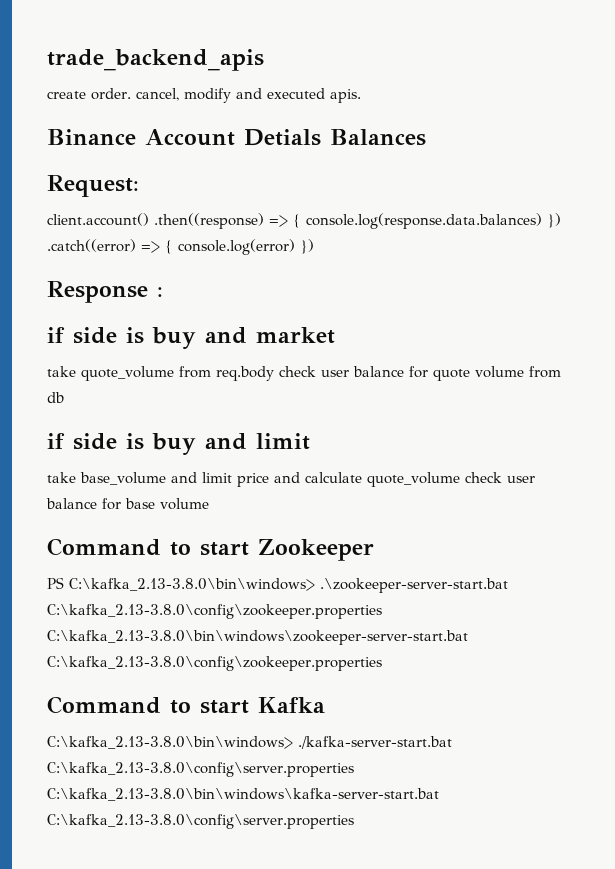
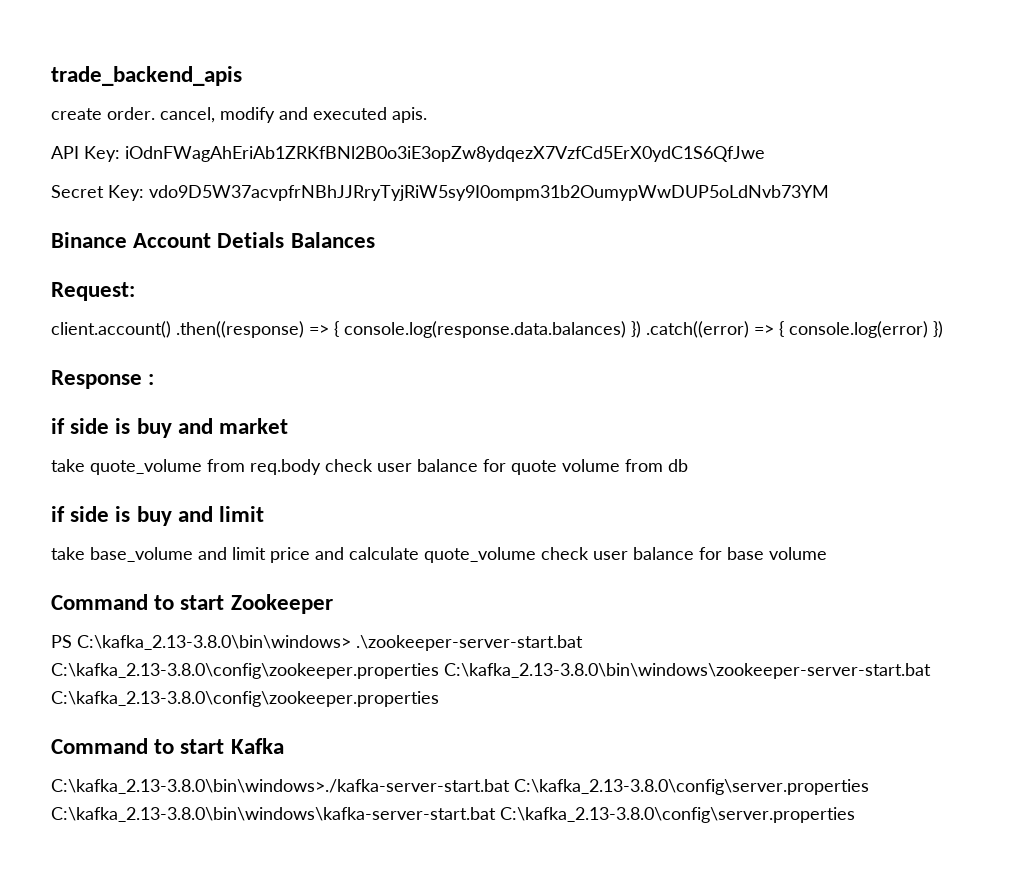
(361, 96) none -> [51,146,765,162] [51,185,829,201] // API Key: iOdnFWagAhEriAb1ZRKfBNl2B0o3iE3opZw8ydqezX7VzfCd5ErX0ydC1S6QfJwe // Secret Key: vdo9D5W37acvpfrNBhJJRryTyjRiW5sy9I0ompm31b2OumypWwDUP5oLdNvb73YM
[47,736,452,749] C:\kafka_2.13-3.8.0\bin\windows> ./kafka-server-start.bat -> [51,779,510,794] C:\kafka_2.13-3.8.0\bin\windows>./kafka-server-start.bat

